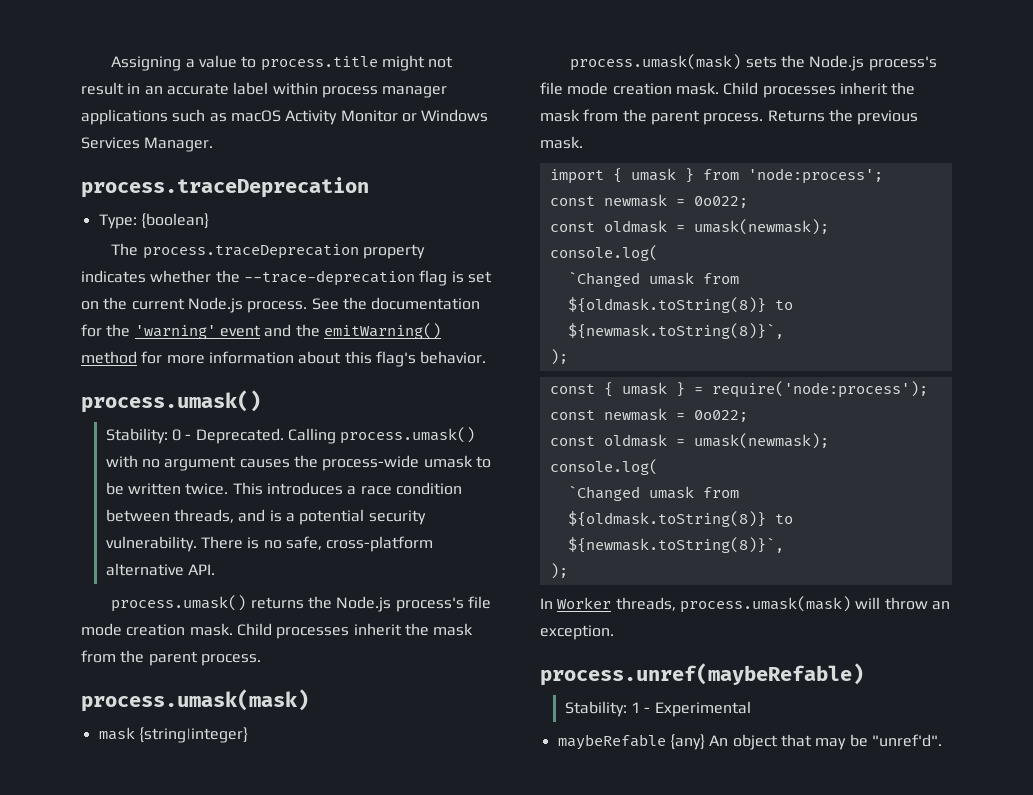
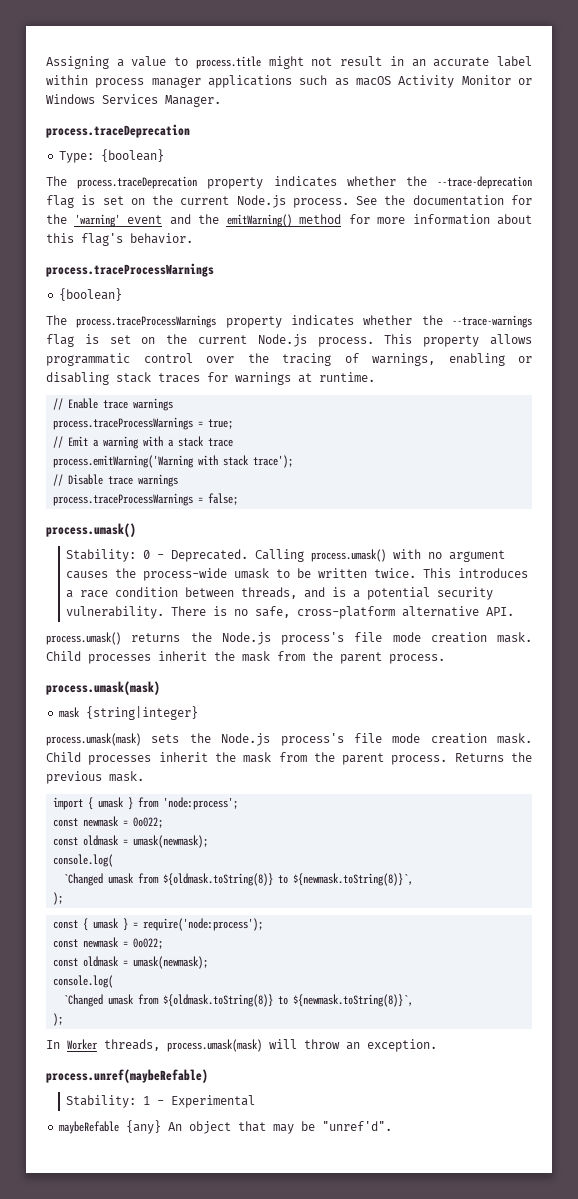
(487, 357) none -> [46,263,214,277] [59,288,123,301] [46,315,532,328] [46,334,532,347] [46,353,532,366] [46,372,375,385] [53,398,174,411] [53,417,234,430] [53,436,234,449] [53,455,294,468] [53,474,179,487] [53,493,239,506] // process.traceProcessWarnings // {boolean} // The process.traceProcessWarnings property indicates whether the --trace-warnings flag is set on the current Node.js process. This property allows programmatic control over the tracing of warnings, enabling or disabling stack traces for warnings at runtime. // // Enable trace warnings // process.traceProcessWarnings = true; // // Emit a warning with a stack trace // process.emitWarning('Warning with stack trace'); // // Disable trace warnings // process.traceProcessWarnings = false;

